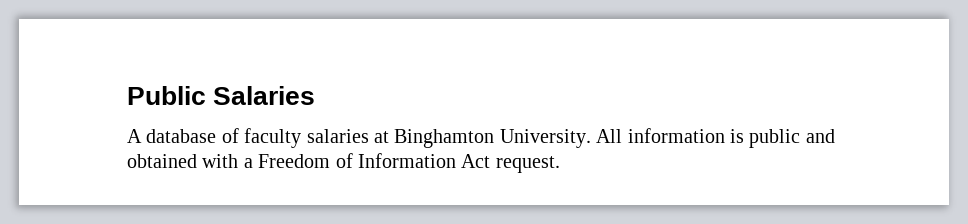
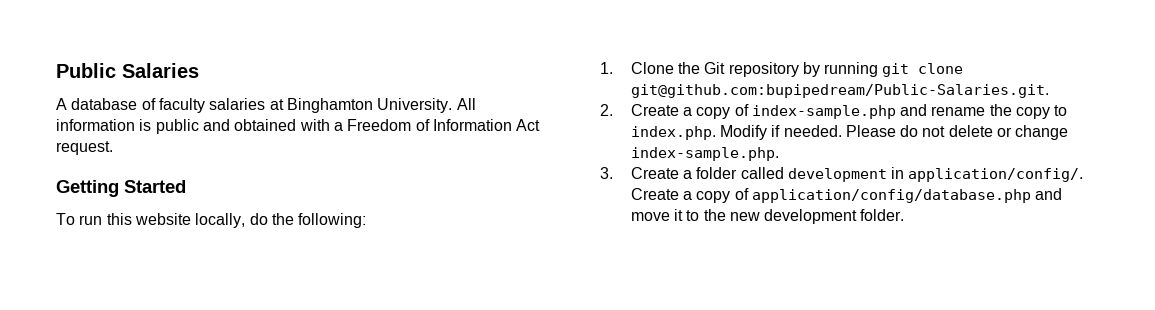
(560, 164) none -> [56,180,186,197] [56,213,367,228] [600,62,964,77] [630,84,1049,98] [600,104,1068,119] [630,125,1069,140] [630,147,779,161] [600,167,1084,182] [630,188,1063,203] [630,209,905,224] // Getting Started // To run this website locally, do the following: // 1. Clone the Git repository by running git clone git@github.com:bupipedream/Public-Salaries.git. // 2. Create a copy of index-sample.php and rename the copy to index.php. Modify if needed. Please do not delete or change index-sample.php. // 3. Create a folder called development in application/config/. Create a copy of application/config/database.php and move it to the new development folder.

